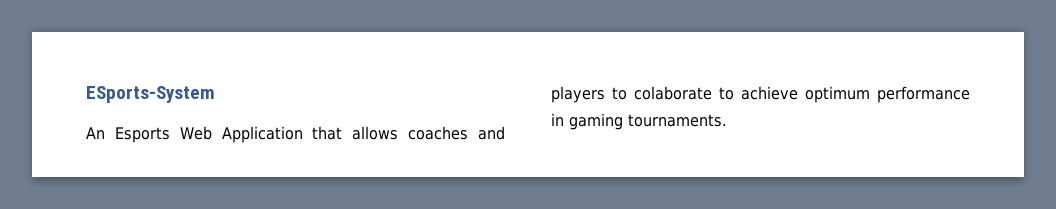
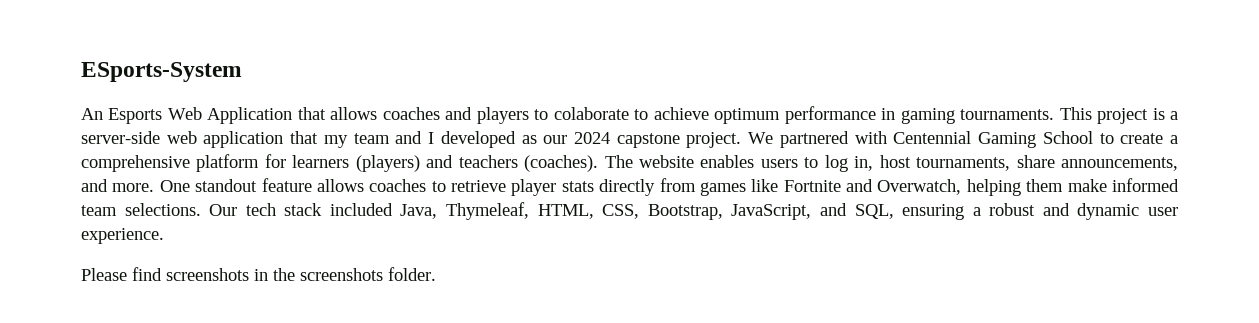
(727, 120) none -> [1059,107,1178,124] [81,131,1179,148] [81,154,1179,172] [81,178,1180,196] [81,202,1178,220] [81,228,164,244] [81,267,436,281] This project is a server-side web application that my team and I developed as our 2024 capstone project. We partnered with Centennial Gaming School to create a comprehensive platform for learners (players) and teachers (coaches). The website enables users to log in, host tournaments, share announcements, and more. One standout feature allows coaches to retrieve player stats directly from games like Fortnite and Overwatch, helping them make informed team selections. Our tech stack included Java, Thymeleaf, HTML, CSS, Bootstrap, JavaScript, and SQL, ensuring a robust and dynamic user experience. // Please find screenshots in the screenshots folder.

